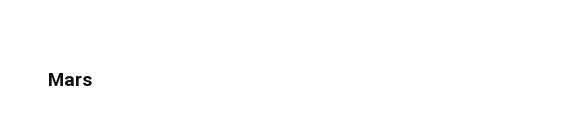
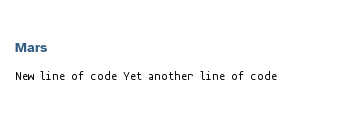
(92, 79) none -> [15,71,277,80] // New line of code Yet another line of code

